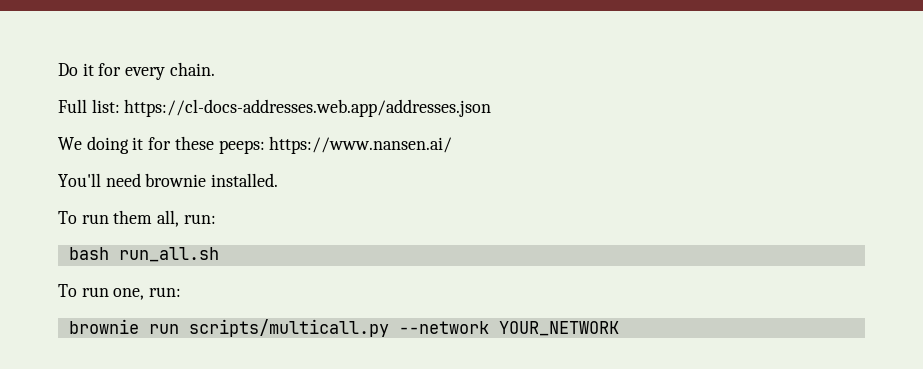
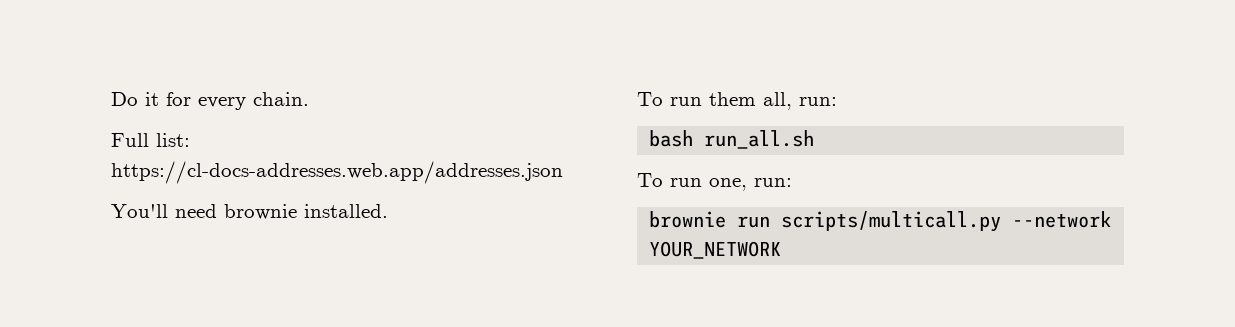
[58,136,453,154] // We doing it for these peeps: https://www.nansen.ai/ -> (563, 172) none

